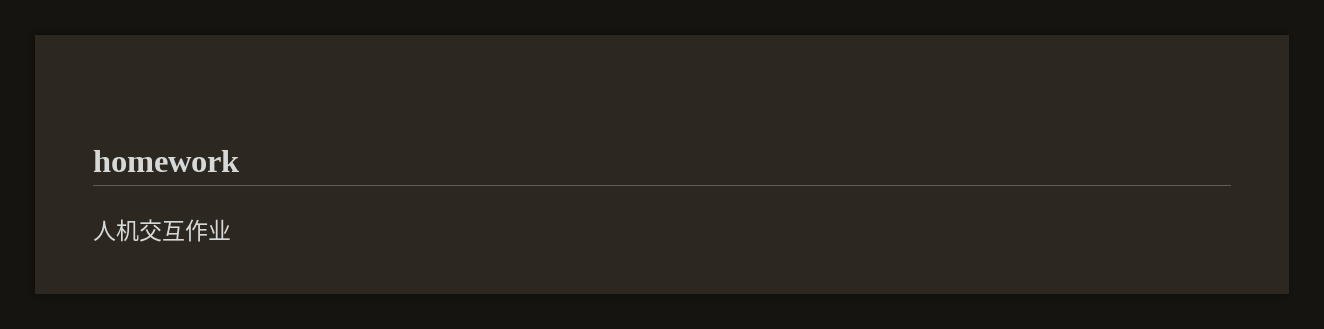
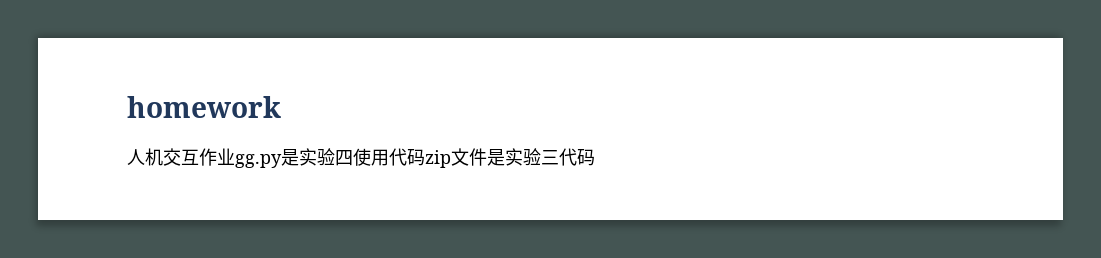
(231, 229) none -> [235,148,595,168] gg.py是实验四使用代码zip文件是实验三代码

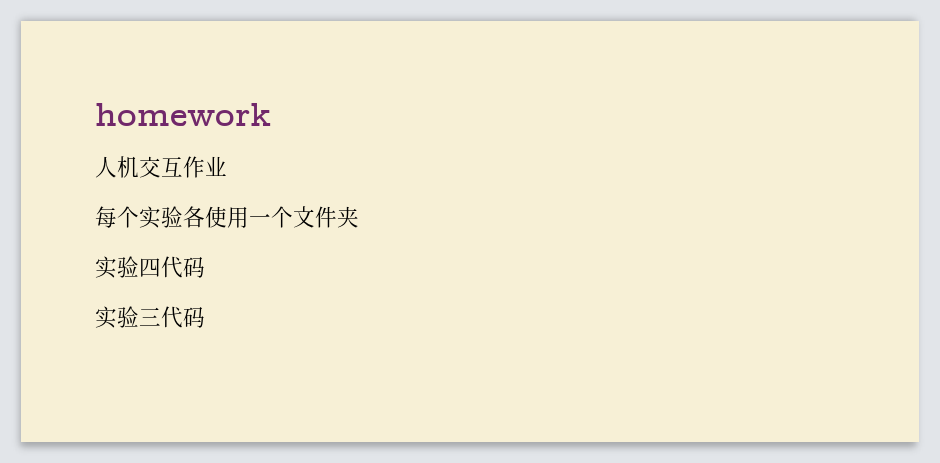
[235,148,505,168] gg.py是实验四使用代码zip文件是 -> [95,206,359,229] [95,256,205,279] // 每个实验各使用一个文件夹 // 实验四代码 //

